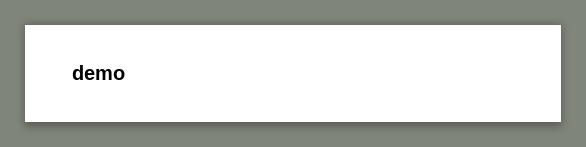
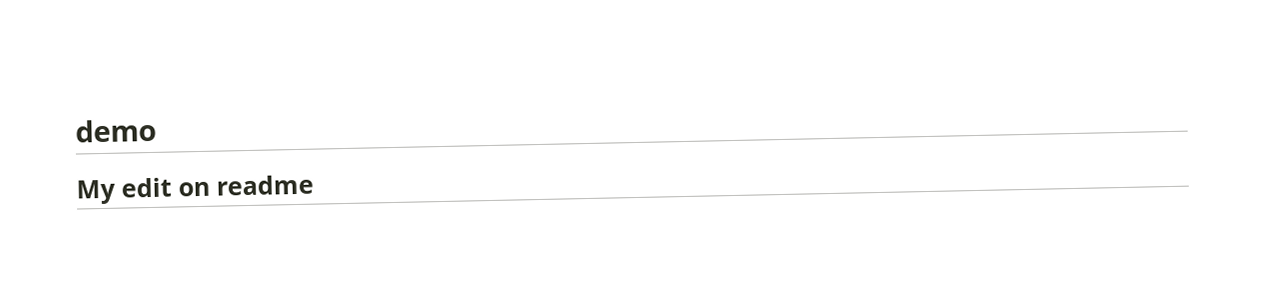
(125, 72) none -> [76,174,314,205] // My edit on readme

